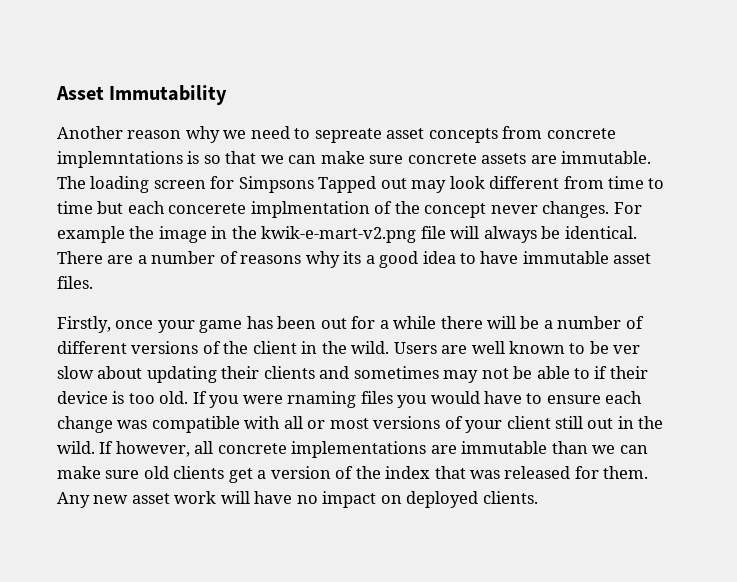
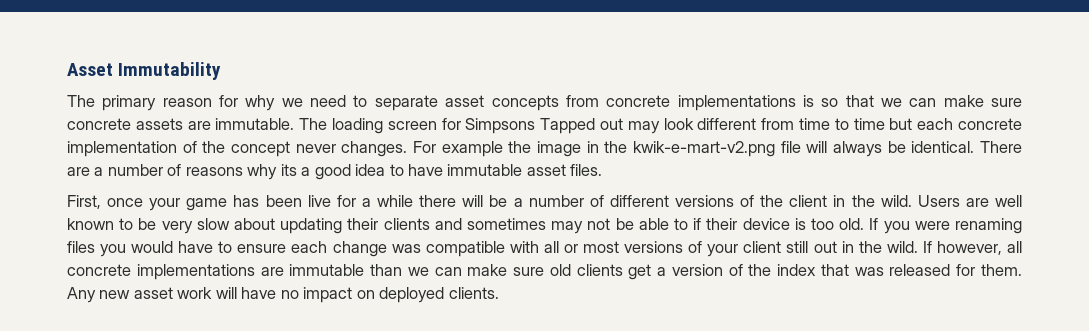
[57,126,182,139] Another reason -> [67,95,239,111] The primary reason for
[314,128,382,143] sepreate -> [374,95,438,111] separate
[57,151,183,168] implemntations -> [677,95,796,111] implementations
[168,201,370,218] concerete implmentation -> [957,118,1022,130] [67,141,177,157] concrete implementation
[57,316,111,333] Firstly, -> [67,195,101,209] First,
[320,318,347,329] out -> [307,195,331,207] live
[613,345,641,354] ver -> [161,221,193,234] very
[287,391,357,408] rnaming -> [955,218,1023,234] renaming

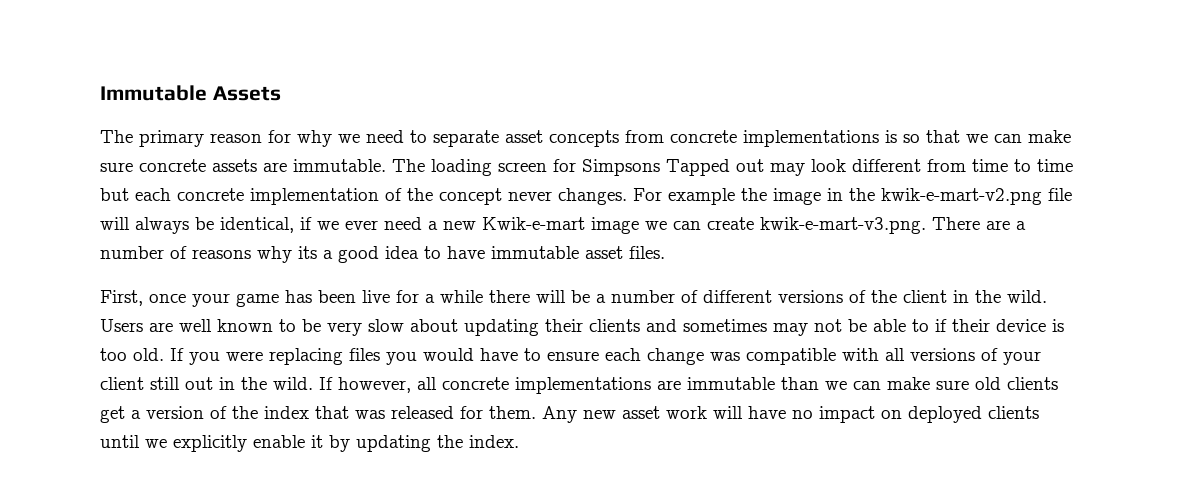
[67,62,222,80] Asset Immutability -> [100,85,281,101] Immutable Assets
[911,141,975,153] identical. -> [220,217,926,234] identical, if we ever need a new Kwik-e-mart image we can create kwik-e-mart-v3.png.
[955,218,1023,234] renaming -> [269,348,343,365] replacing
[563,241,620,253] or most -> (905, 354) none
[448,287,499,299] clients. -> [988,406,1039,419] [100,435,519,452] clients until we explicitly enable it by updating the index.

